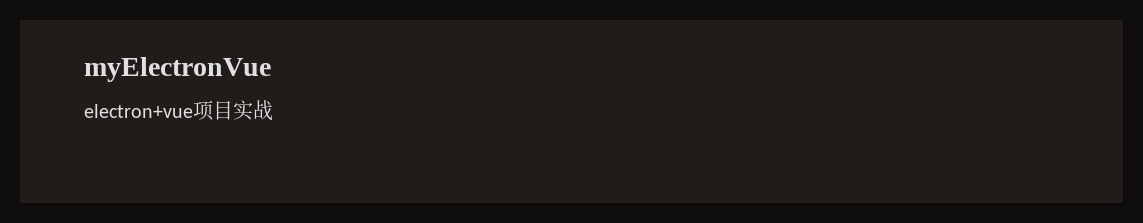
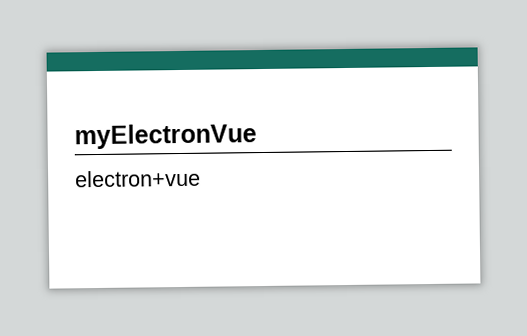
[193,100,273,121] 项目实战 -> (201, 178) none

